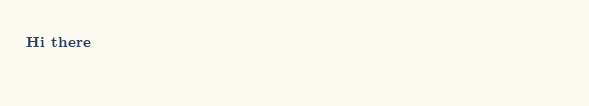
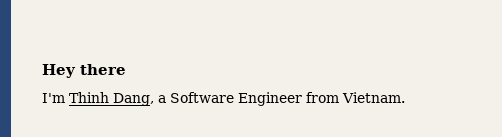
[26,37,45,47] Hi -> [42,64,76,78] Hey
(91, 42) none -> [42,92,405,106] // I'm Thinh Dang, a Software Engineer from Vietnam.

